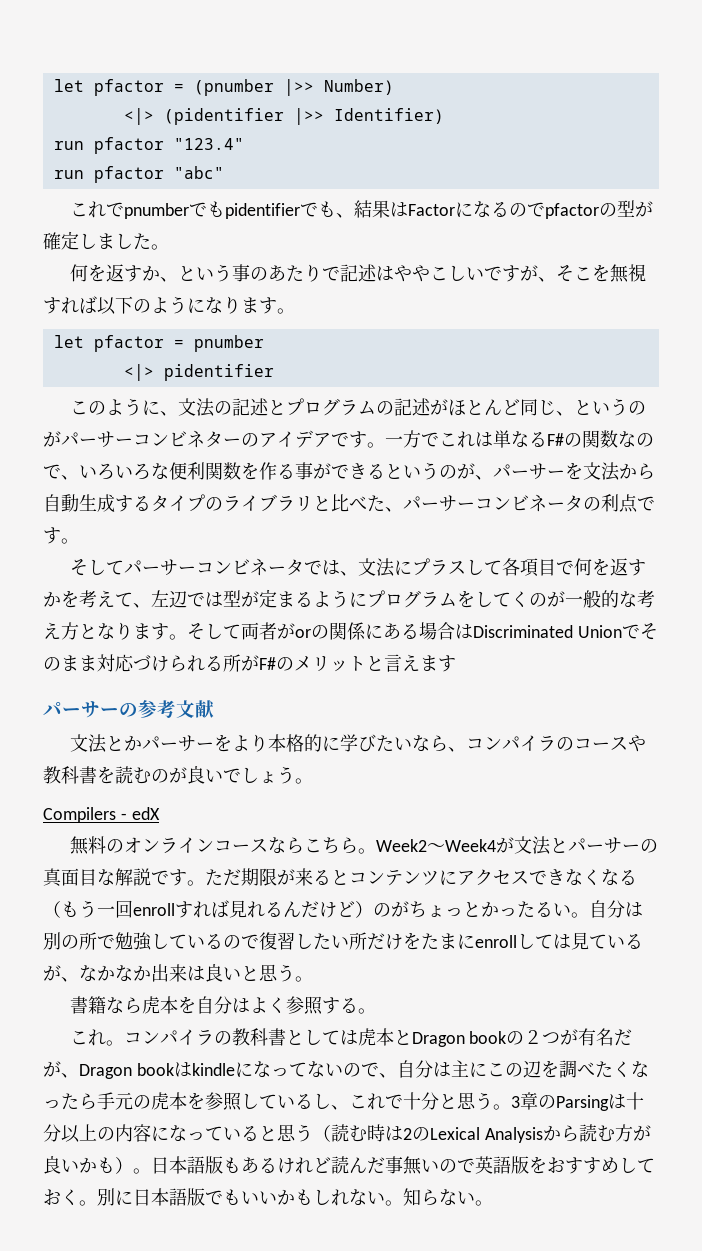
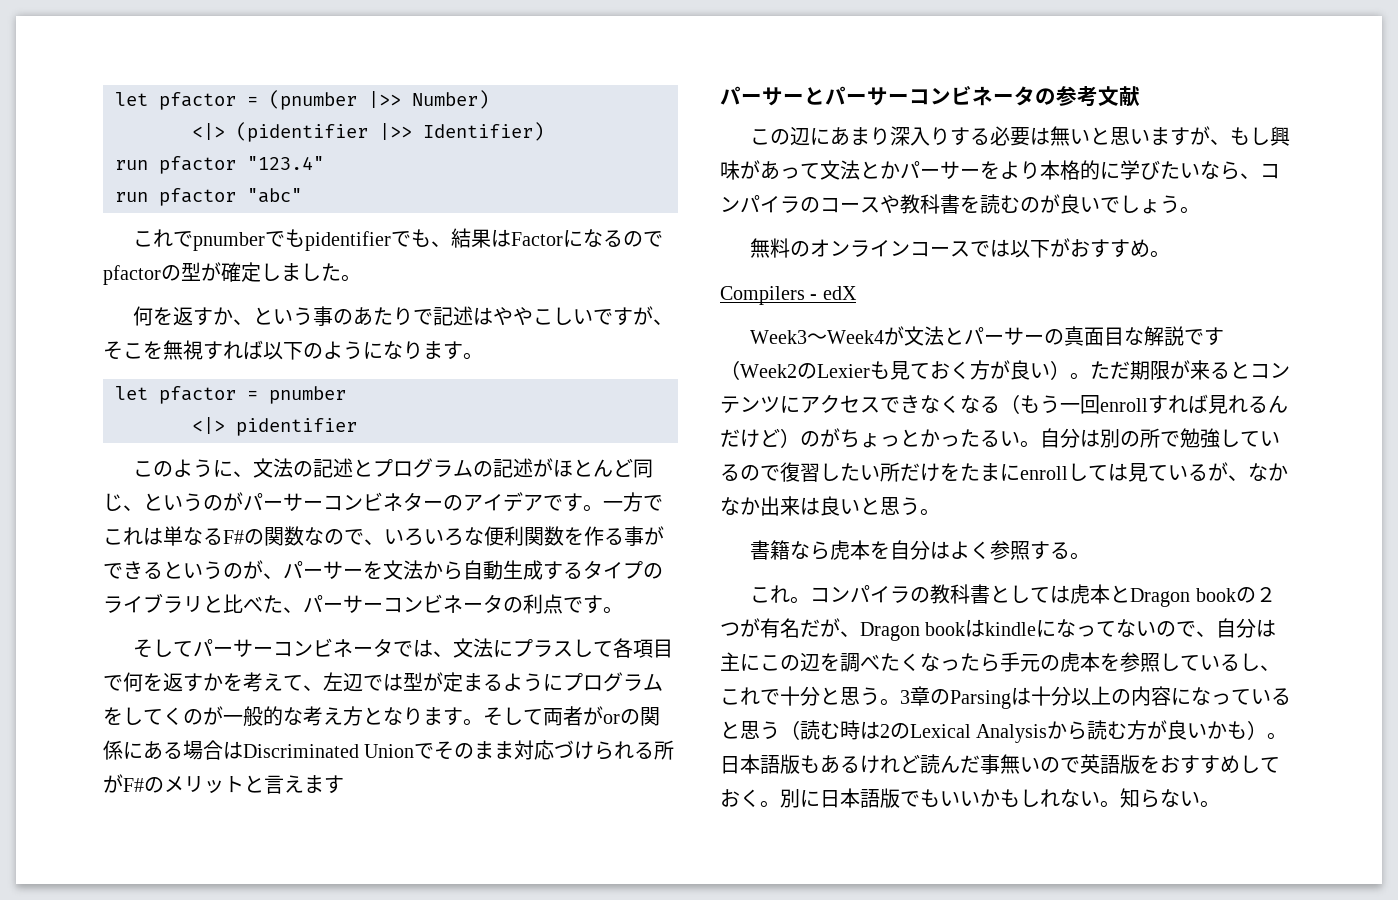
[119,700,215,718] の参考文献 // -> [804,86,1140,107] [750,126,1291,146] [720,160,820,180] とパーサーコンビネータの参考文献 // この辺にあまり深入りする必要は無いと思いますが、もし興味があって
[43,807,160,823] // Compilers - edX -> (1200, 210) none
[267,837,427,854] ならこちら。Week2 -> [970,238,1171,258] [720,286,857,305] [750,330,808,344] では以下がおすすめ。 // Compilers - edX // Week3
(187, 877) none -> [720,360,1070,380] （Week2のLexierも見ておく方が良い）

